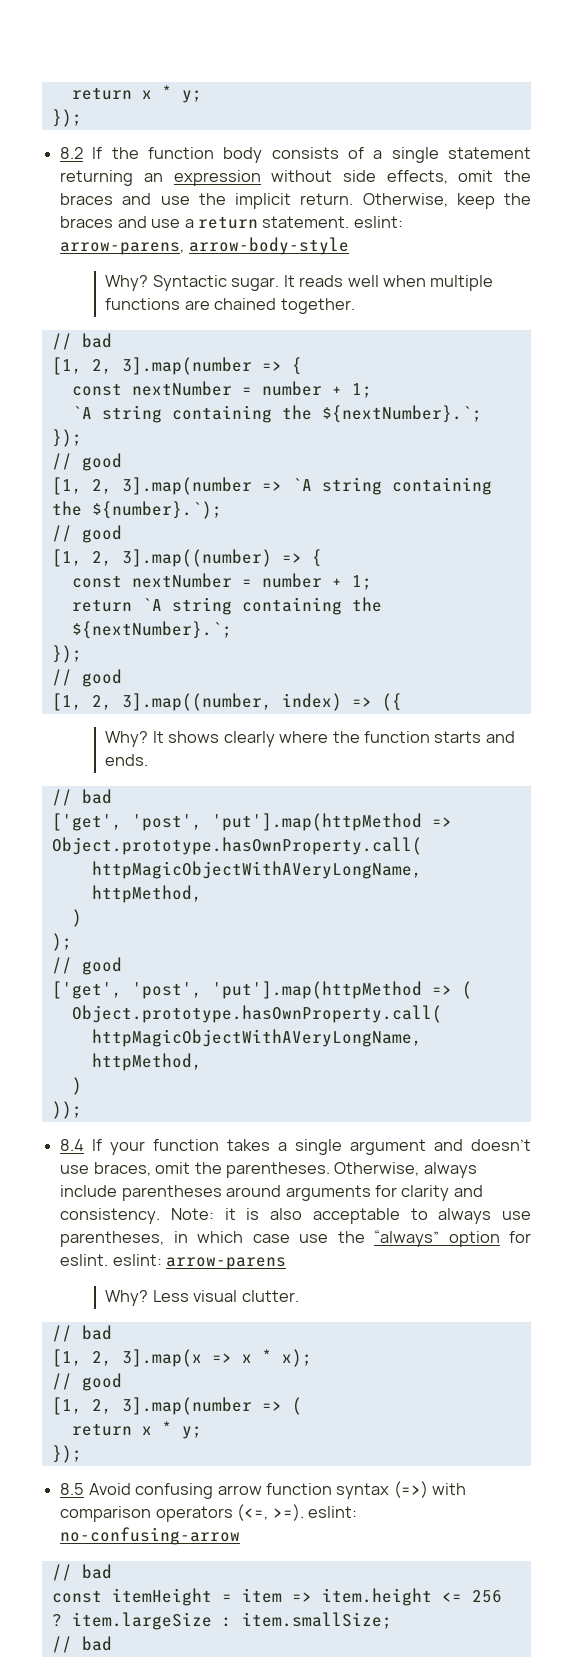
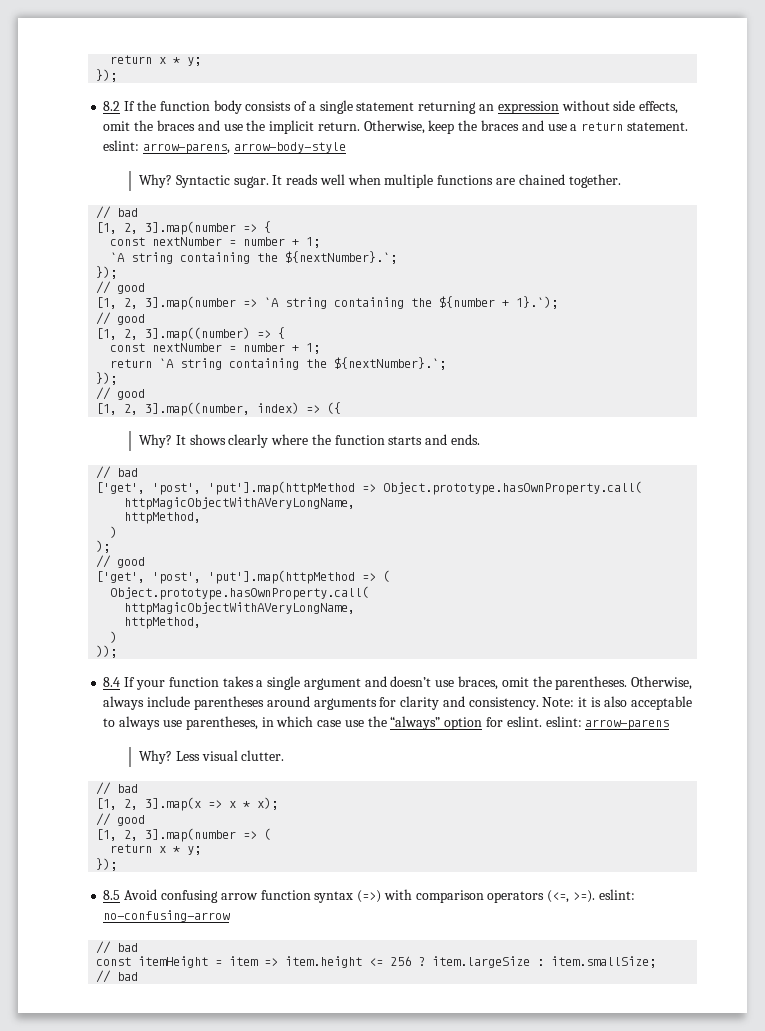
[91,501,222,519] ${number}.`); -> [439,296,559,309] ${number + 1}.`);

